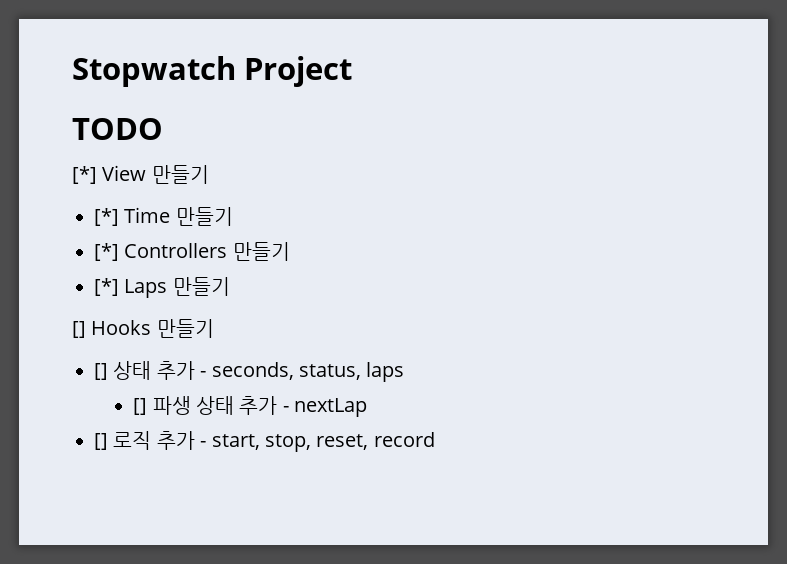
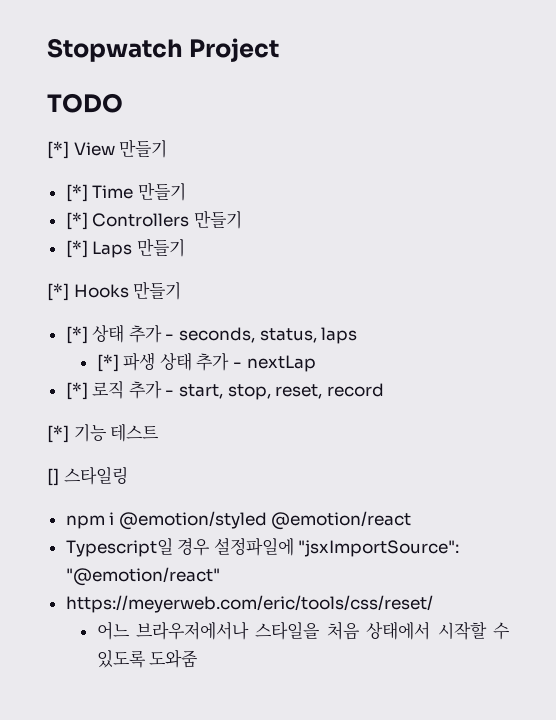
[72,321,86,338] [] -> [47,283,69,301] [*]
[94,363,108,380] [] -> [65,326,88,344] [*]
[133,398,148,415] [] -> [96,354,119,372] [*]
[94,433,108,450] [] -> [65,382,88,400] [*]
(435, 439) none -> [47,423,160,443] [47,466,128,486] [65,511,412,530] [65,537,460,557] [65,567,220,586] [65,595,433,613] [96,621,510,640] [96,649,199,668] // [*] 기능 테스트 // [] 스타일링 // npm i @emotion/styled @emotion/react // Typescript일 경우 설정파일에 "jsxImportSource": "@emotion/react" // https://meyerweb.com/eric/tools/css/reset/ // 어느 브라우저에서나 스타일을 처음 상태에서 시작할 수 있도록 도와줌

